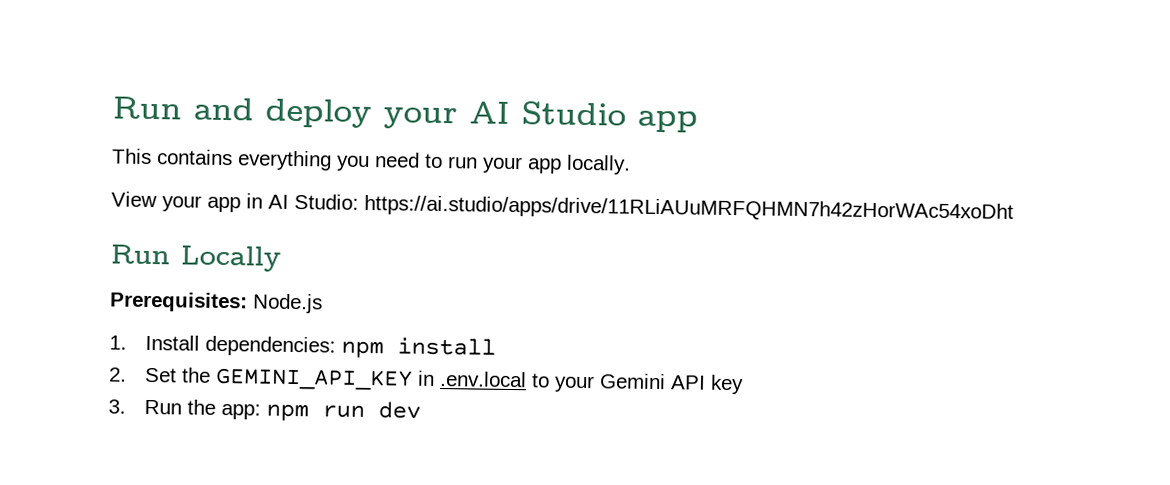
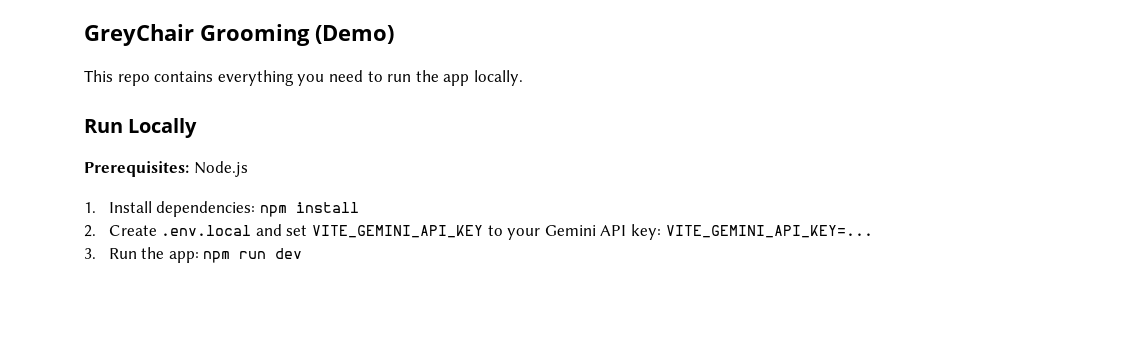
[112,96,698,133] Run and deploy your AI Studio app -> [84,24,394,46] GreyChair Grooming (Demo)
(152, 156) none -> [117,74,150,86] repo
[482,156,523,174] your -> [415,70,439,82] the
[111,191,1014,223] // View your app in AI Studio: https://ai.studio/apps/drive/11RLiAUuMRFQHMN7h42zHorWAc54xoDht -> (523, 78) none
[144,367,527,391] Set the GEMINI_API_KEY in .env.local -> [108,224,484,238] Create .env.local and set VITE_GEMINI_API_KEY
[709,374,744,395] key -> [631,224,873,240] key: VITE_GEMINI_API_KEY=...

